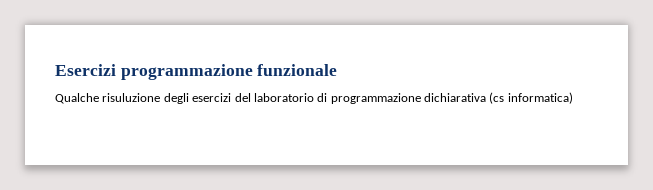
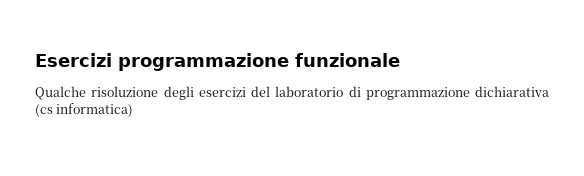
[102,93,161,102] risuluzione -> [91,86,159,97] risoluzione

